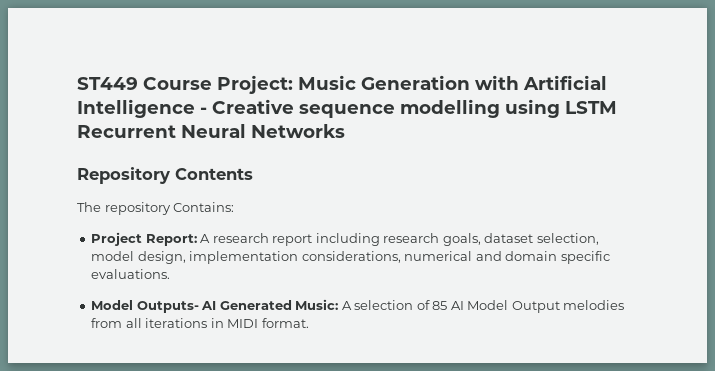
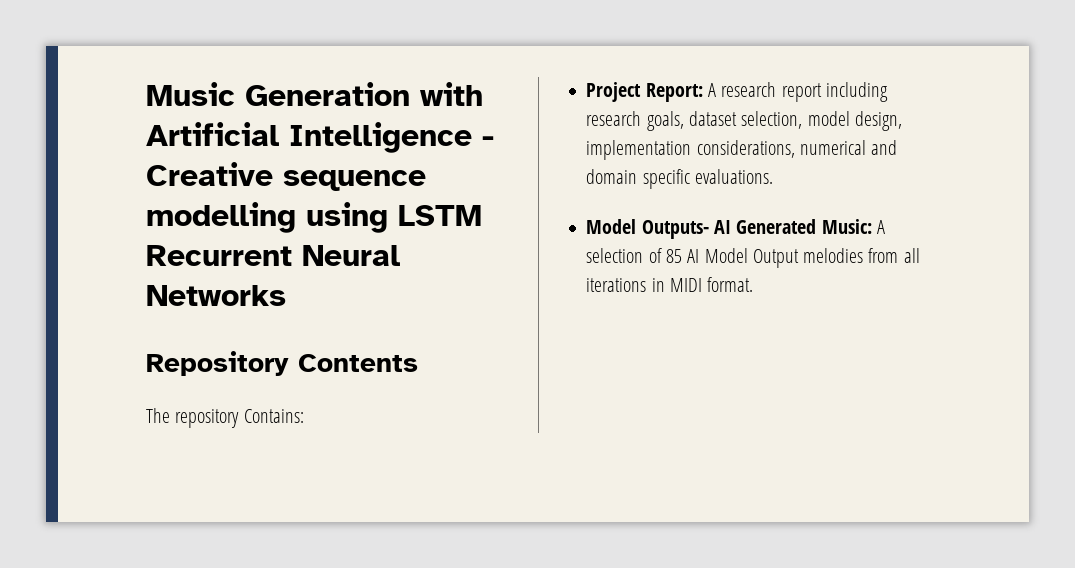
[77,75,293,94] ST449 Course Project: -> (146, 94) none

